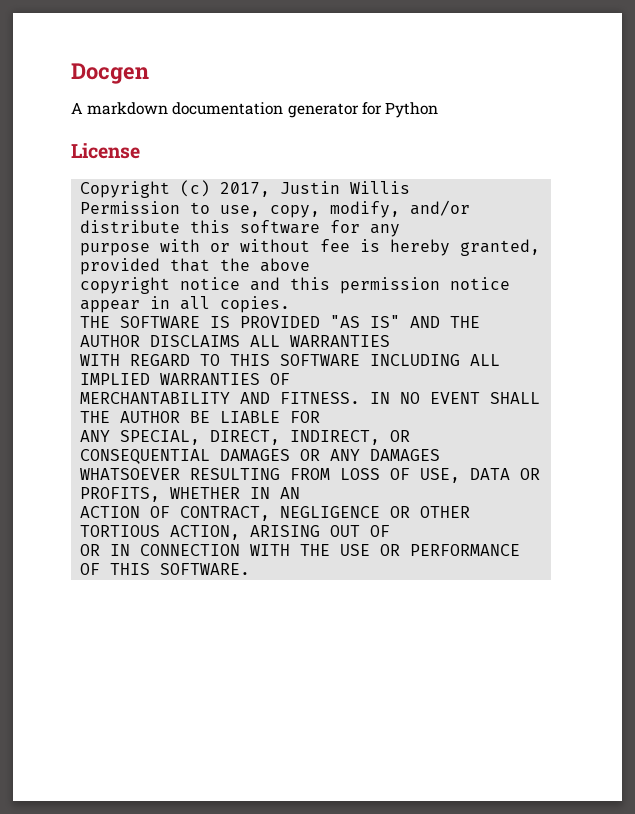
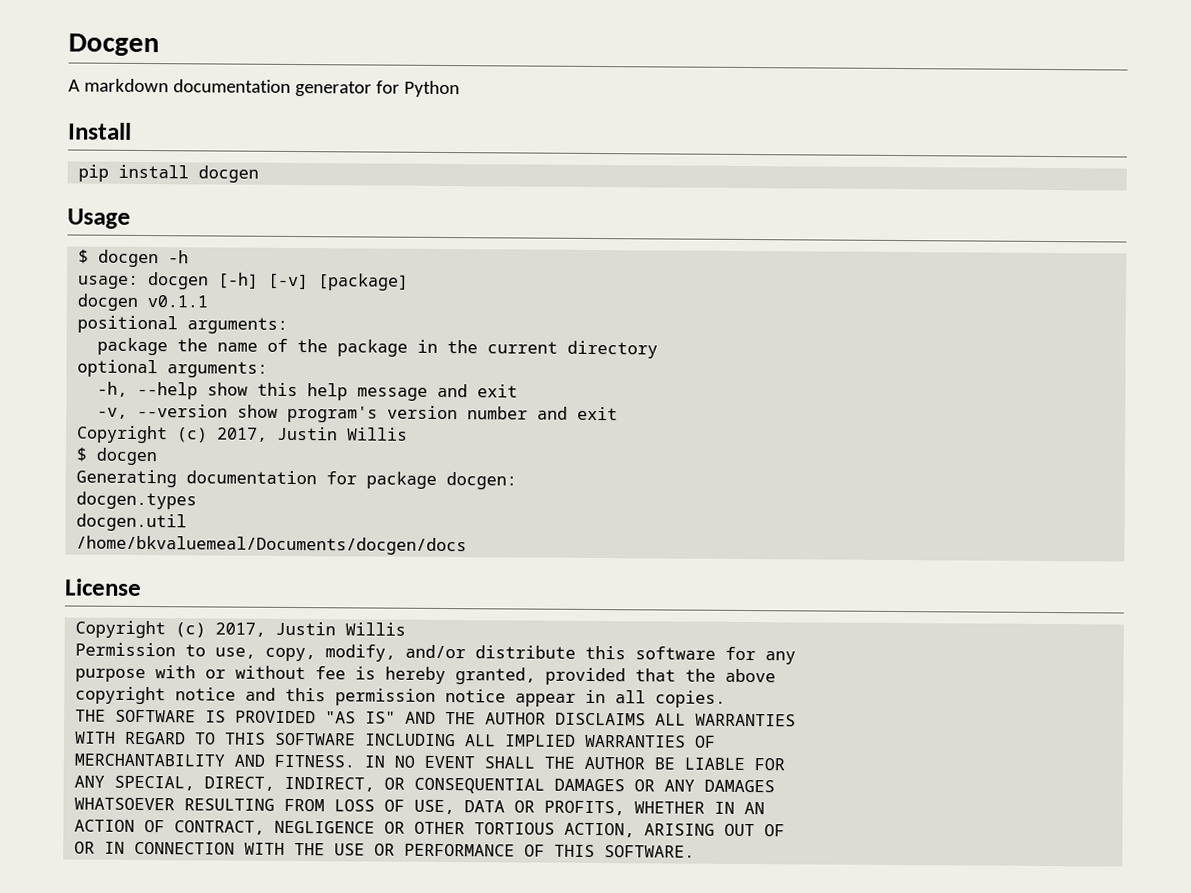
(438, 110) none -> [68,122,132,140] [78,164,260,183] [67,208,131,229] [78,249,190,268] [78,272,410,291] [77,293,209,311] [77,315,289,334] [97,337,659,359] [77,359,269,378] [97,381,519,401] [97,403,619,423] [77,425,409,444] [76,447,158,466] [76,469,518,490] [76,491,198,510] [76,513,188,532] [76,535,468,556] // Install // pip install docgen // Usage // $ docgen -h // usage: docgen [-h] [-v] [package] // docgen v0.1.1 // positional arguments: // package the name of the package in the current directory // optional arguments: // -h, --help show this help message and exit // -v, --version show program's version number and exit // Copyright (c) 2017, Justin Willis // $ docgen // Generating documentation for package docgen: // docgen.types // docgen.util // /home/bkvaluemeal/Documents/docgen/docs

